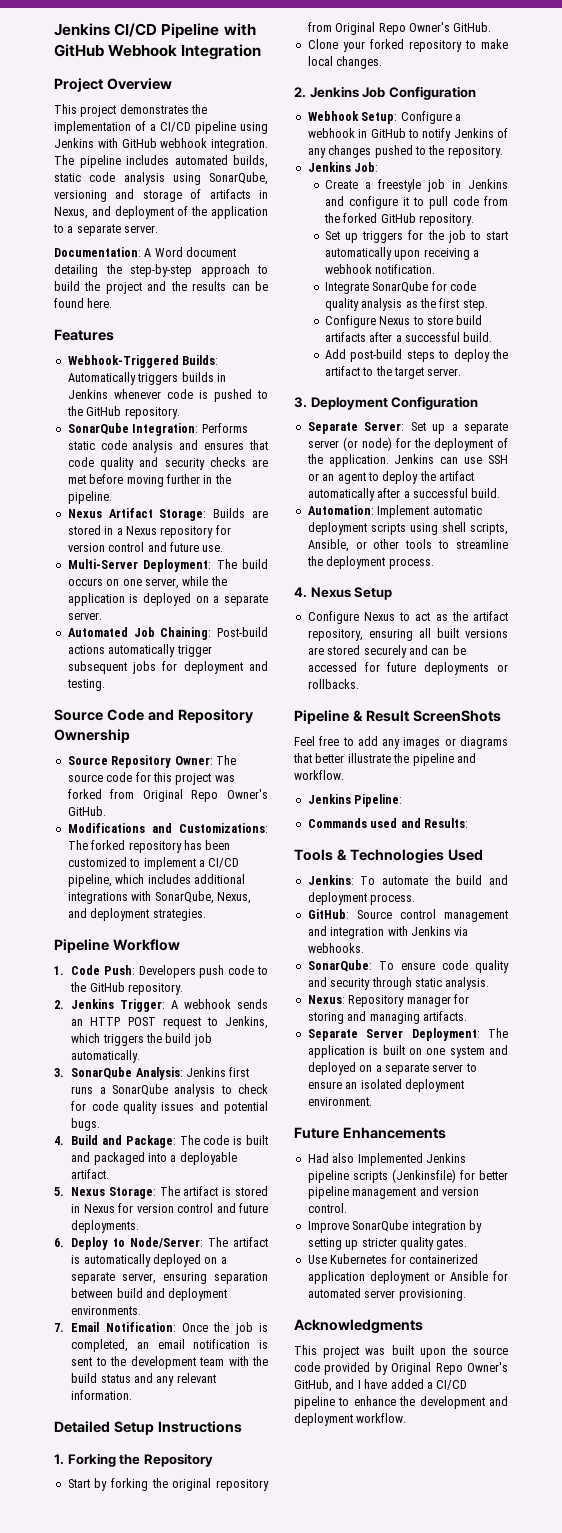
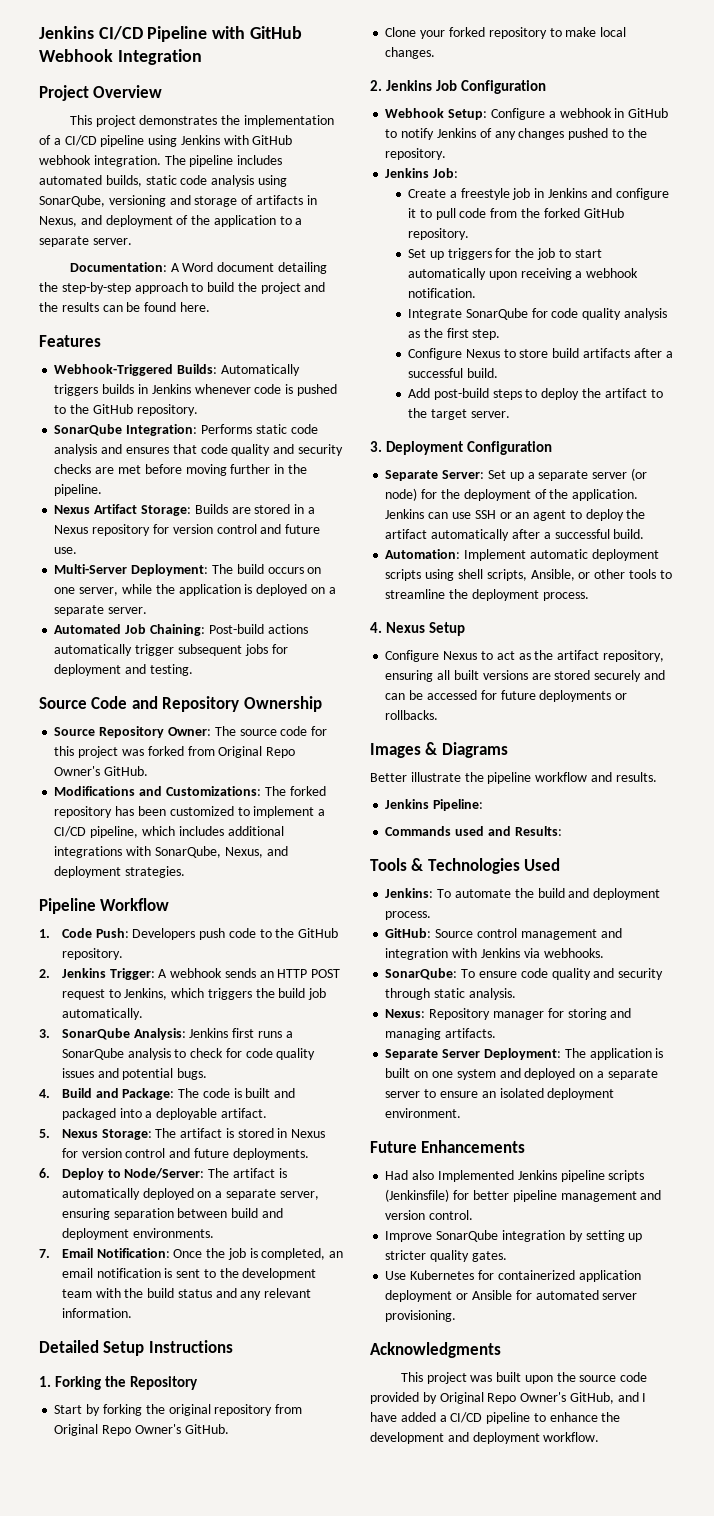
[294,710,501,724] [294,736,508,749] [293,753,476,766] [294,770,344,780] Pipeline & Result ScreenShots // Feel free to add any images or diagrams that better illustrate the pipeline and workflow. -> [370,742,508,758] [370,772,657,784] Images & Diagrams // Better illustrate the pipeline workflow and results.

